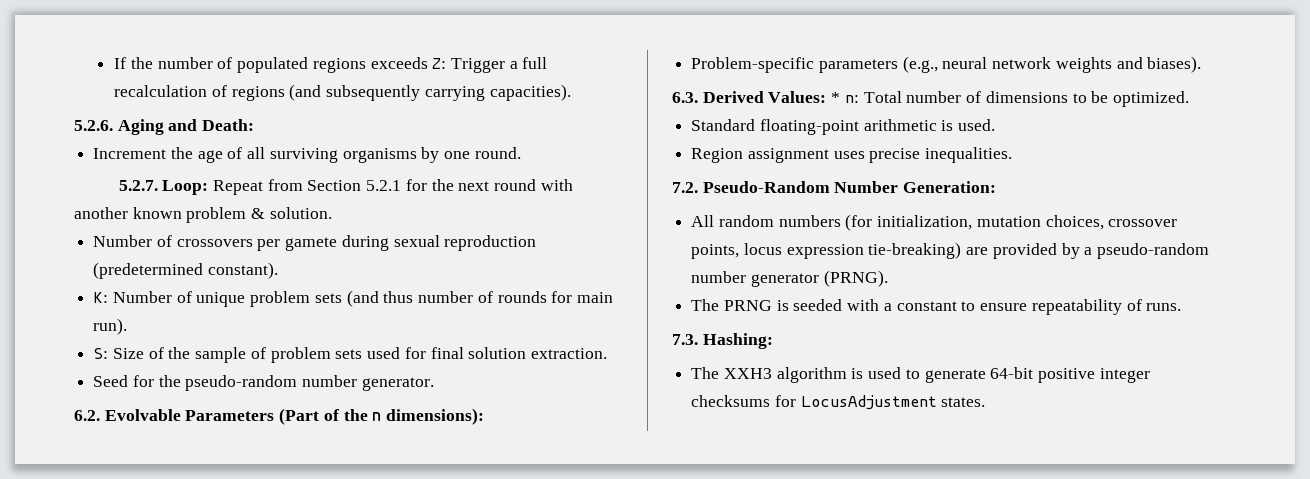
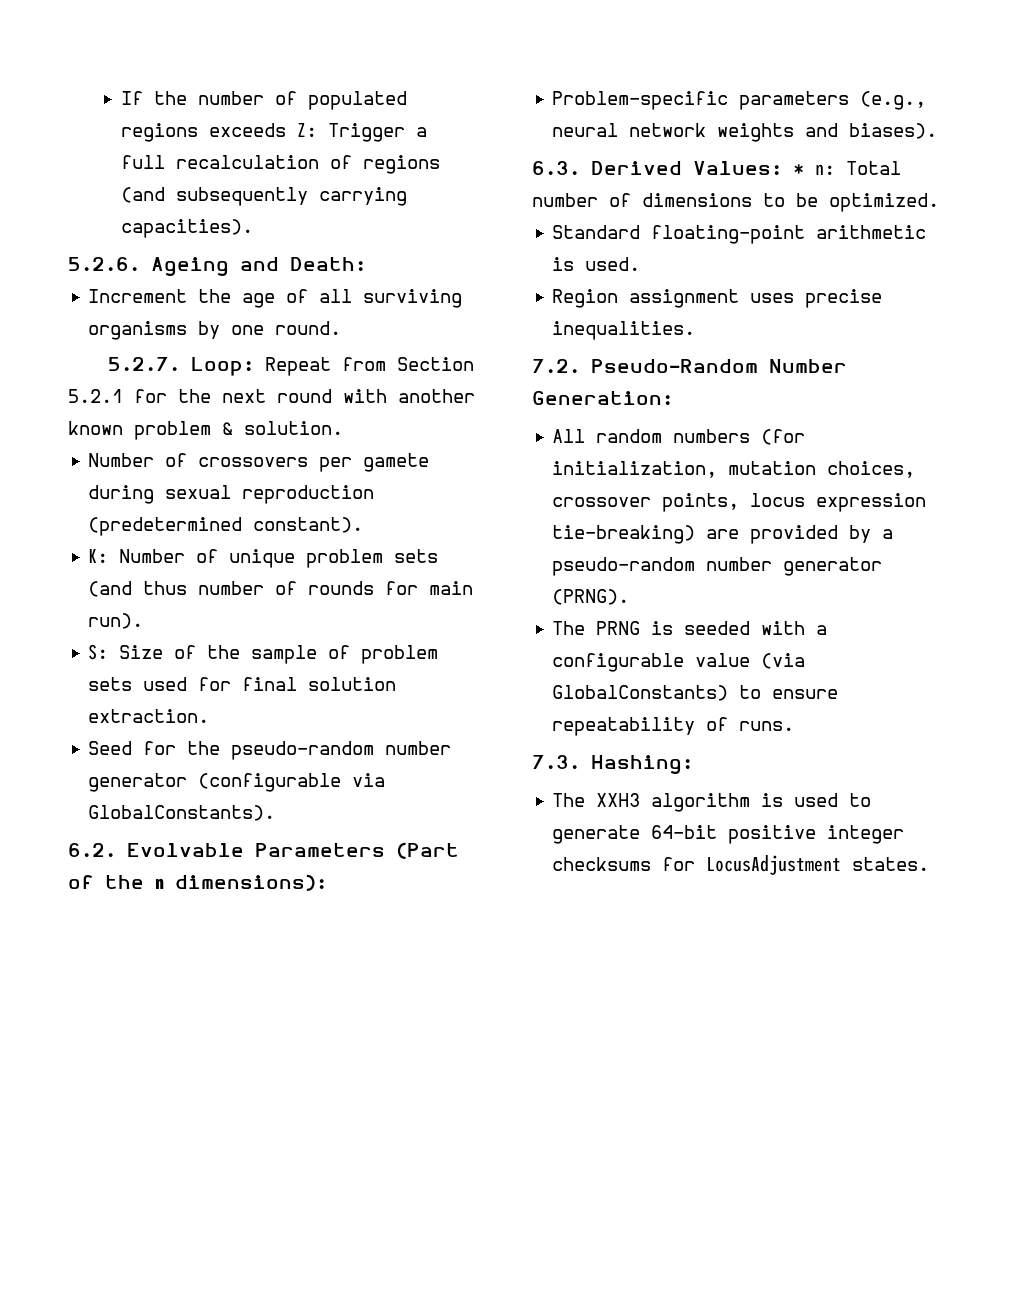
[117,119,164,135] Aging -> [151,257,229,276] Ageing
[361,377,434,391] generator. -> [88,773,386,792] [88,805,276,821] generator (configurable via GlobalConstants).
[896,301,957,311] constant -> [552,653,806,672] [552,685,729,701] configurable value (via GlobalConstants)

